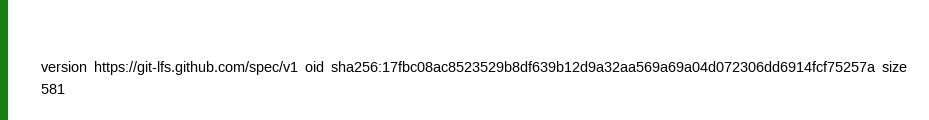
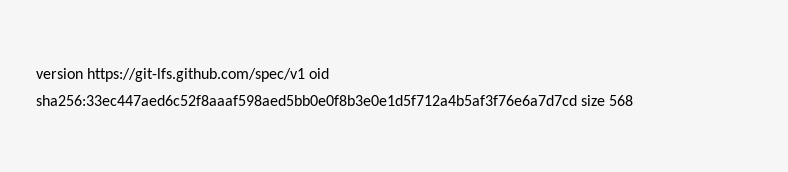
[331,61,907,72] [41,84,65,94] sha256:17fbc08ac8523529b8df639b12d9a32aa569a69a04d072306dd6914fcf75257a size 581 -> [36,95,634,106] sha256:33ec447aed6c52f8aaaf598aed5bb0e0f8b3e0e1d5f712a4b5af3f76e6a7d7cd size 568

